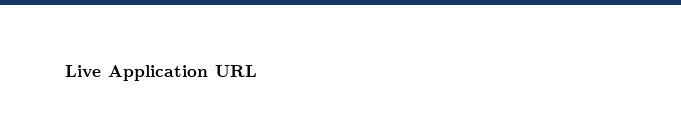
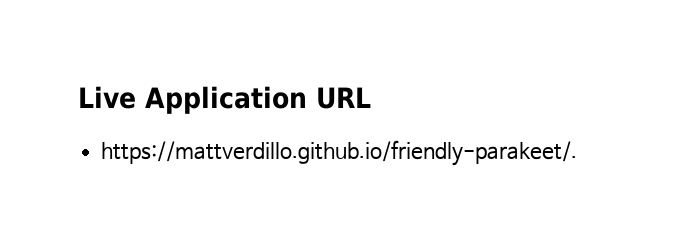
(257, 71) none -> [101,140,578,166] // https://mattverdillo.github.io/friendly-parakeet/.

